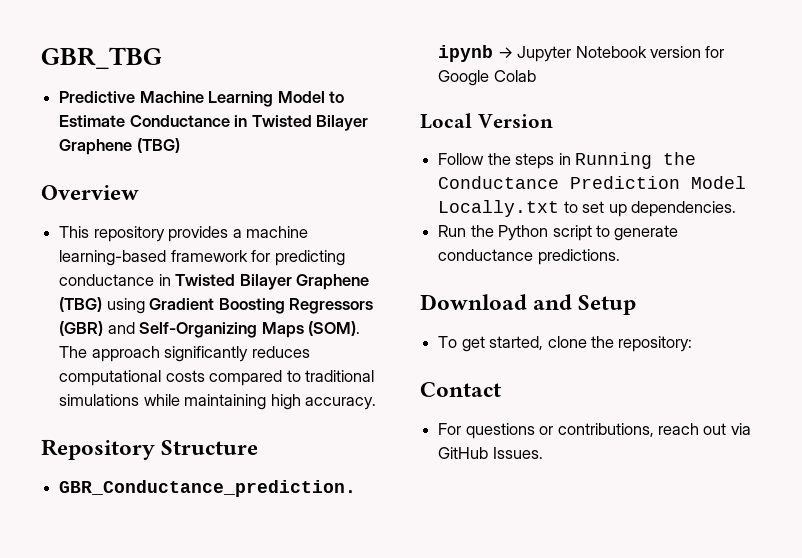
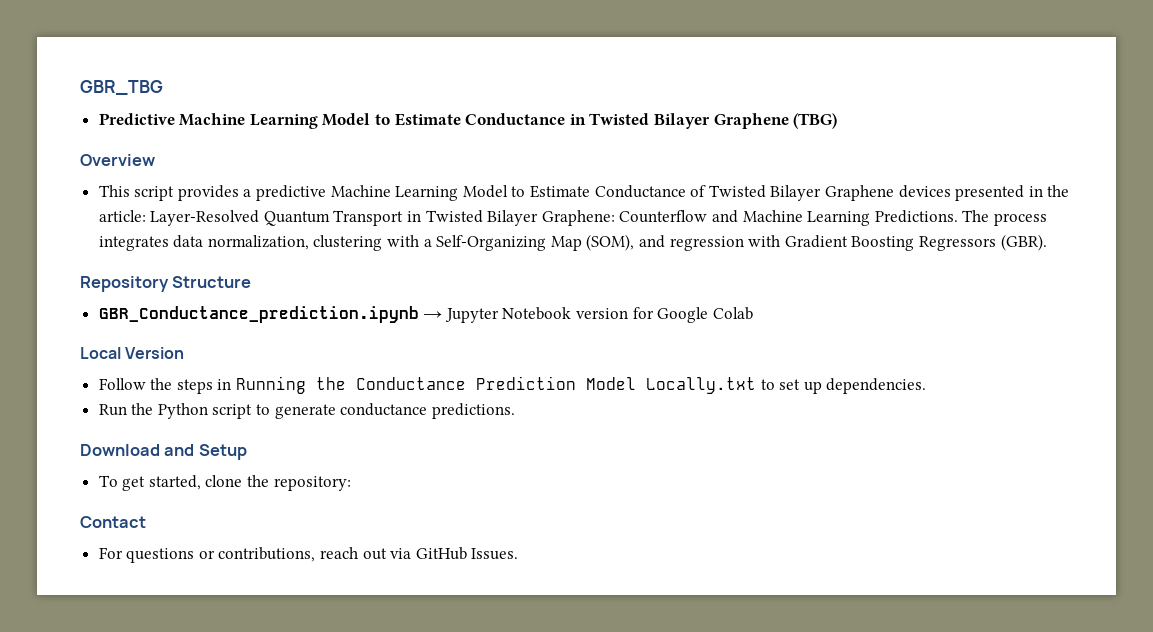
[93,226,165,242] repository -> [134,186,175,201] script
[245,226,308,238] [59,250,345,266] [59,274,369,290] [59,297,373,314] [59,321,360,338] [59,346,310,362] [59,370,374,386] [59,394,376,410] machine learning-based framework for predicting conductance in Twisted Bilayer Graphene (TBG) using Gradient Boosting Regressors (GBR) and Self-Organizing Maps (SOM). The approach significantly reduces computational costs compared to traditional simulations while maintaining high accuracy. -> [256,185,1070,201] [98,210,1047,226] [98,234,1047,251] predictive Machine Learning Model to Estimate Conductance of Twisted Bilayer Graphene devices presented in the article: Layer-Resolved Quantum Transport in Twisted Bilayer Graphene: Counterflow and Machine Learning Predictions. The process integrates data normalization, clustering with a Self-Organizing Map (SOM), and regression with Gradient Boosting Regressors (GBR).

